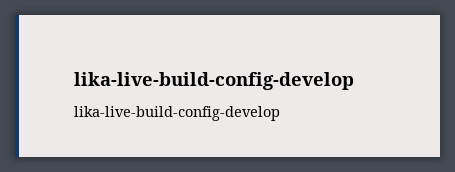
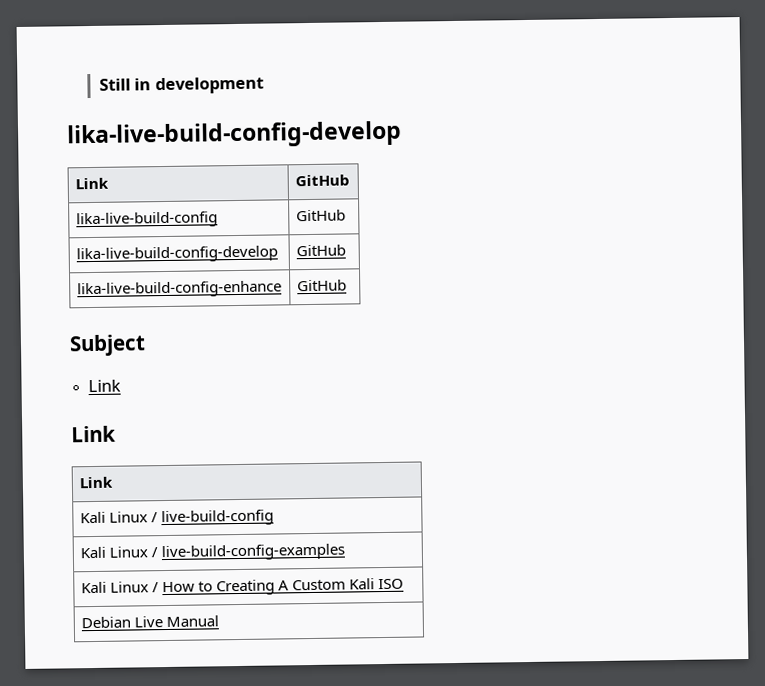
[74,72,354,90] [74,106,280,121] lika-live-build-config-develop // lika-live-build-config-develop -> [98,76,264,95] [66,120,402,150] [74,177,109,190] [294,174,350,187] [75,211,218,229] [295,209,346,222] [75,245,278,264] [295,244,346,257] [76,280,282,299] [296,279,347,292] [69,334,146,357] [88,379,122,393] [71,425,116,443] [78,476,113,489] [79,509,274,527] [79,543,345,562] [80,578,405,596] [80,615,219,629] Still in development // lika-live-build-config-develop // Link | GitHub // lika-live-build-config | GitHub // lika-live-build-config-develop | GitHub // lika-live-build-config-enhance | GitHub // Subject // Link // Link // Link // Kali Linux / live-build-config // Kali Linux / live-build-config-examples // Kali Linux / How to Creating A Custom Kali ISO // Debian Live Manual

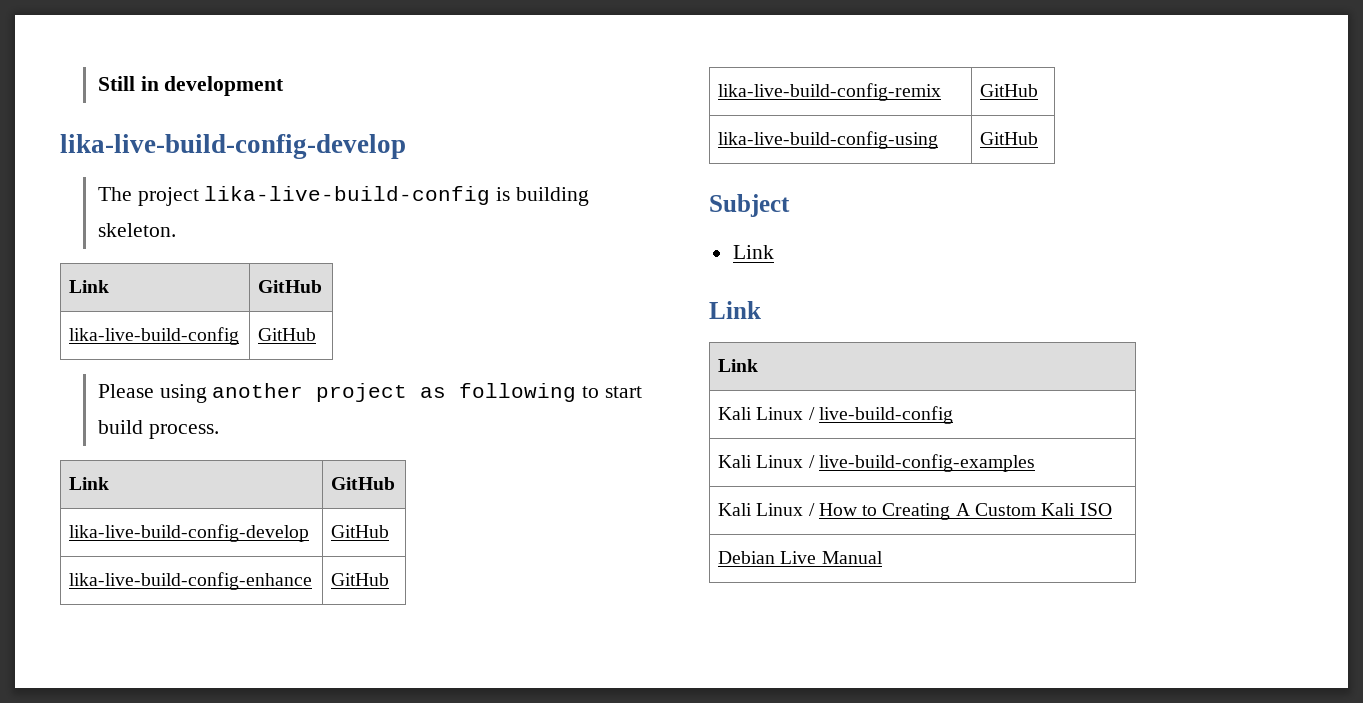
[74,177,109,190] [294,174,350,187] [75,211,218,229] // Link | GitHub // lika-live-build-config -> [97,186,590,206] [97,223,176,237] [69,280,110,293] [258,280,323,293] [69,327,240,345] [258,328,317,341] [97,383,643,403] [97,420,219,439] [69,477,110,490] // The project lika-live-build-config is building skeleton. // Link | GitHub // lika-live-build-config | GitHub // Please using another project as following to start build process. // Link
(347, 285) none -> [718,83,942,101] [980,84,1039,97] [718,131,939,149] [980,132,1039,145] // lika-live-build-config-remix | GitHub // lika-live-build-config-using | GitHub

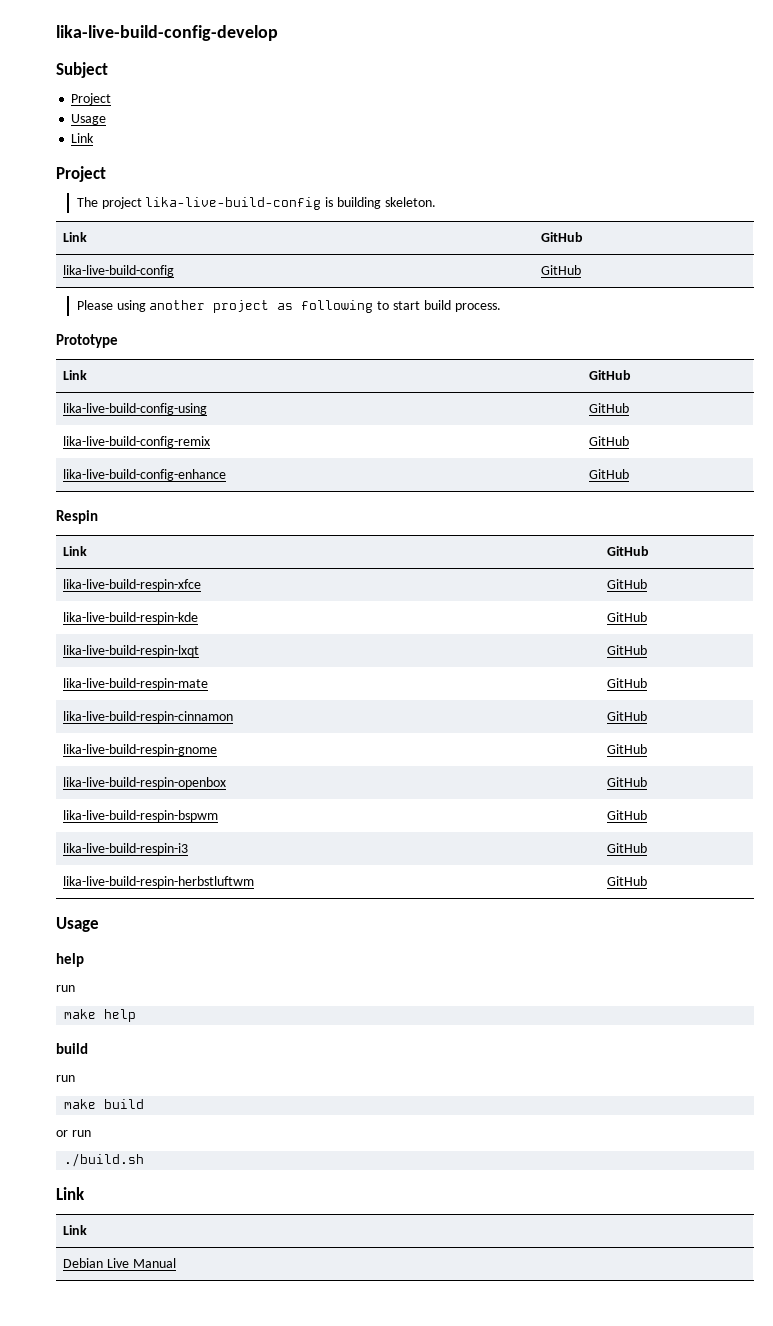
[97,76,285,96] [60,134,406,159] Still in development // lika-live-build-config-develop -> [56,25,278,41] [56,62,108,78] [71,93,112,105] [71,114,107,125] [71,133,95,143] [56,166,106,182] lika-live-build-config-develop // Subject // Project // Usage // Link // Project
[69,477,110,490] [331,477,396,490] [69,524,310,542] [331,525,390,538] [69,572,313,590] // Link | GitHub // lika-live-build-config-develop | GitHub // lika-live-build-config-enhance -> [56,334,118,348] [63,370,88,380] [589,370,632,380] [63,403,208,415] // Prototype // Link | GitHub // lika-live-build-config-using
[718,131,939,149] [980,132,1039,145] [709,194,790,217] [732,245,774,259] [709,301,761,319] [718,359,759,372] [718,406,953,424] [718,454,1035,472] [718,503,1112,520] lika-live-build-config-using | GitHub // Subject // Link // Link // Link // Kali Linux / live-build-config // Kali Linux / live-build-config-examples // Kali Linux / How to Creating A Custom Kali ISO -> [63,469,227,481] [589,469,630,479] [56,510,98,524] [63,546,88,556] [607,546,650,556] [63,579,202,591] [607,579,648,589] [63,612,199,624] [607,612,648,622] [63,645,200,657] [607,645,648,655] [63,678,209,690] [607,678,648,688] [63,711,234,723] [607,711,648,721] [63,744,218,756] [607,744,648,754] [63,777,227,789] [607,777,648,787] [63,810,219,822] [607,810,648,820] [63,843,189,855] [607,843,648,853] [63,876,255,888] [607,876,648,886] [56,917,99,932] [56,953,84,967] [56,985,75,992] [64,1009,137,1022] [56,1043,88,1054] [56,1075,75,1082] [64,1099,145,1109] [56,1130,91,1137] [64,1153,145,1167] [56,1187,85,1200] [63,1225,88,1235] lika-live-build-config-enhance | GitHub // Respin // Link | GitHub // lika-live-build-respin-xfce | GitHub // lika-live-build-respin-kde | GitHub // lika-live-build-respin-lxqt | GitHub // lika-live-build-respin-mate | GitHub // lika-live-build-respin-cinnamon | GitHub // lika-live-build-respin-gnome | GitHub // lika-live-build-respin-openbox | GitHub // lika-live-build-respin-bspwm | GitHub // lika-live-build-respin-i3 | GitHub // lika-live-build-respin-herbstluftwm | GitHub // Usage // help // run // make help // build // run // make build // or run // ./build.sh // Link // Link

